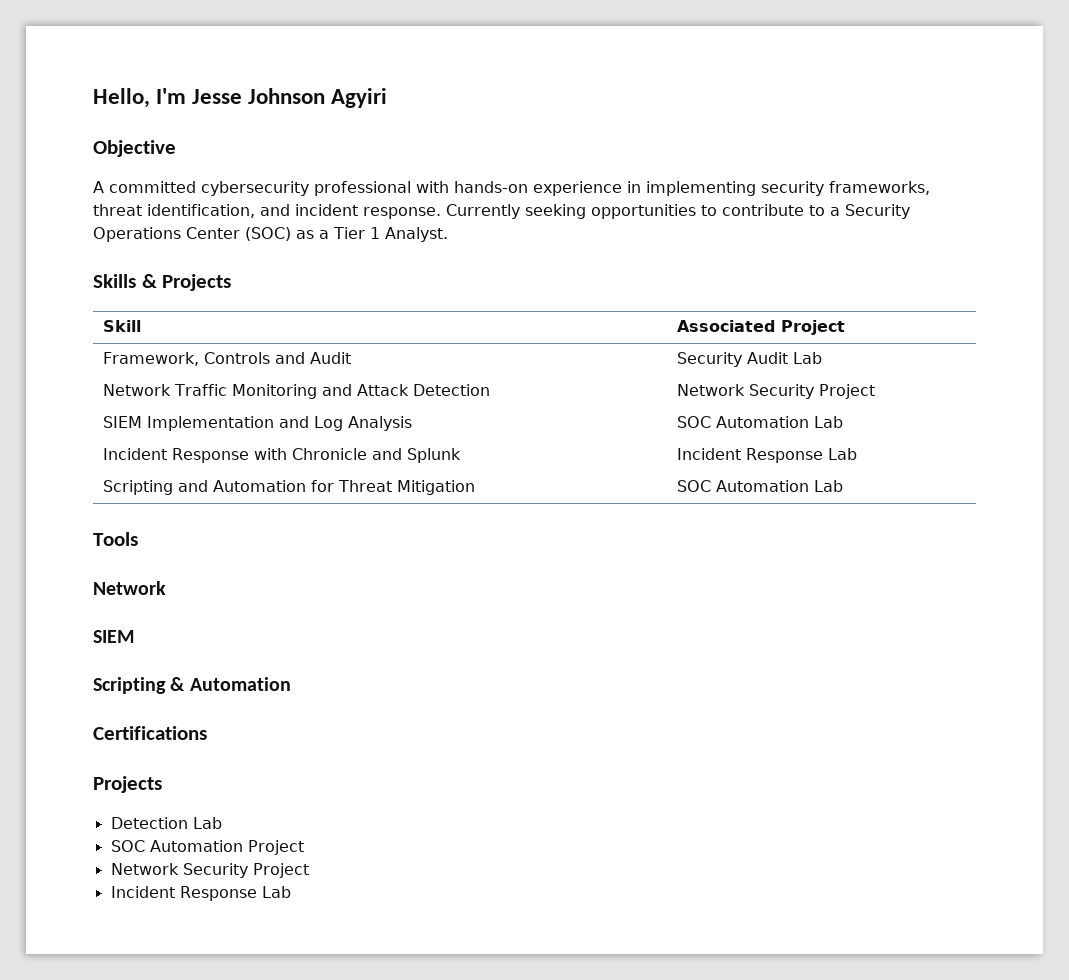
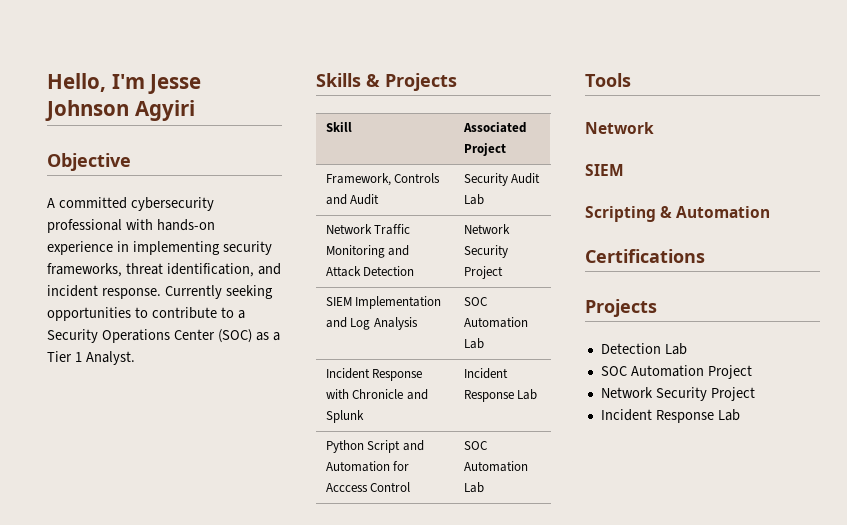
[103,480,174,495] Scripting -> [325,440,401,453] Python Script
[338,480,476,495] Threat Mitigation -> [325,482,411,492] Acccess Control

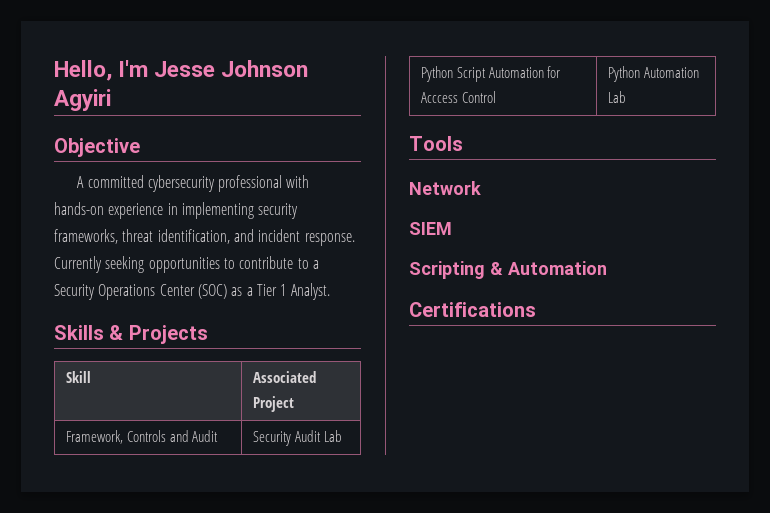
[325,224,411,235] [325,245,410,258] [325,266,415,277] [463,224,510,234] [463,245,508,258] [463,266,503,279] [325,296,442,309] [325,317,418,330] [463,297,487,306] [463,317,528,328] [463,338,484,349] [325,368,423,381] [325,389,428,400] [325,410,364,423] [463,368,508,379] [463,389,538,402] // Network Traffic Monitoring and Attack Detection | Network Security Project // SIEM Implementation and Log Analysis | SOC Automation Lab // Incident Response with Chronicle and Splunk | Incident Response Lab -> (342, 436) none
[402,440,424,451] and -> (486, 74) none
[463,441,487,450] SOC -> [607,66,640,82] Python
[585,299,657,317] [600,343,687,355] [600,365,752,379] [600,387,755,401] [600,409,740,423] // Projects // Detection Lab // SOC Automation Project // Network Security Project // Incident Response Lab -> (536, 309) none

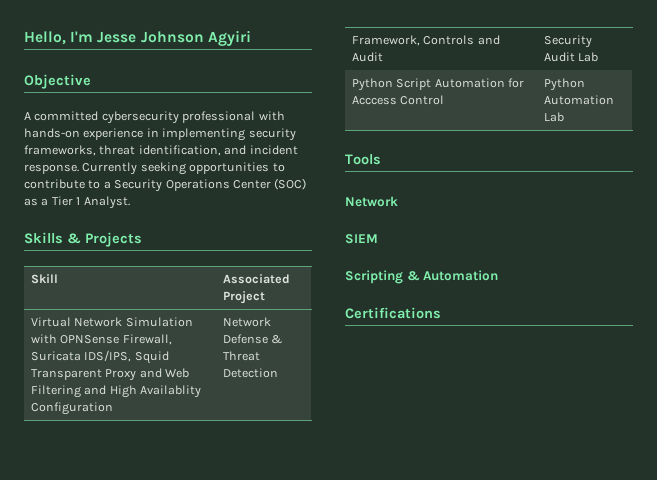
(294, 404) none -> [30,317,193,327] [30,334,172,345] [30,350,169,364] [30,368,190,381] [30,385,202,398] [30,402,113,415] [222,317,271,327] [222,334,283,344] [222,351,260,361] [222,368,278,378] // Virtual Network Simulation with OPNSense Firewall, Suricata IDS/IPS, Squid Transparent Proxy and Web Filtering and High Availablity Configuration | Network Defense & Threat Detection

